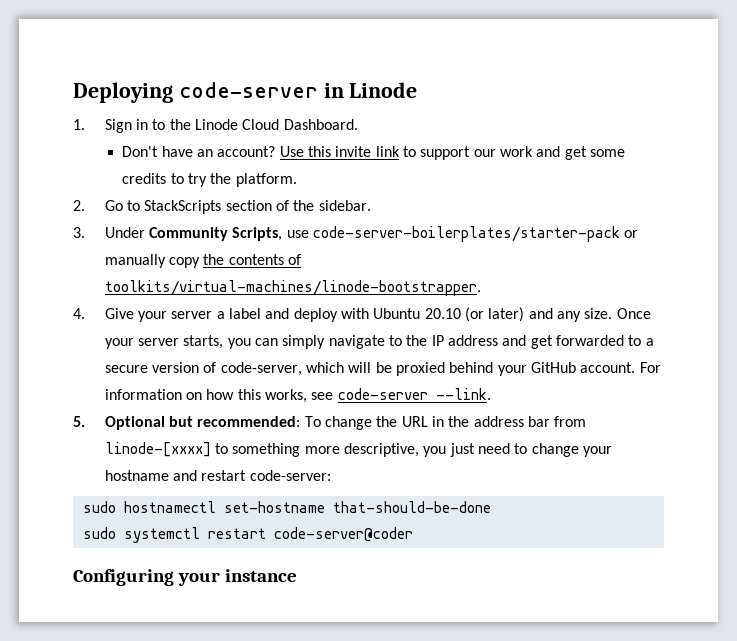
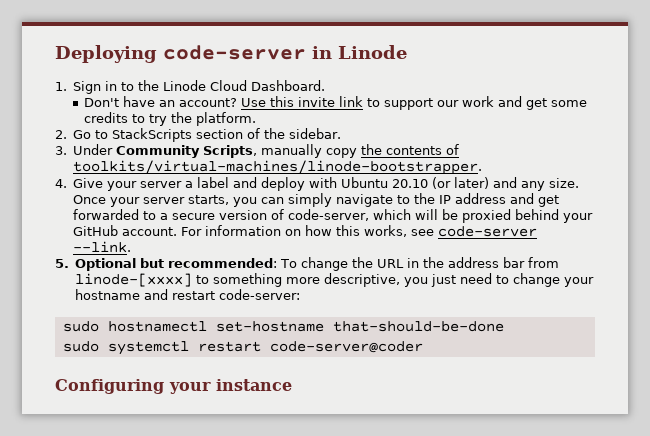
[286,226,639,242] use code-server-boilerplates/starter-pack or -> (258, 151) none

